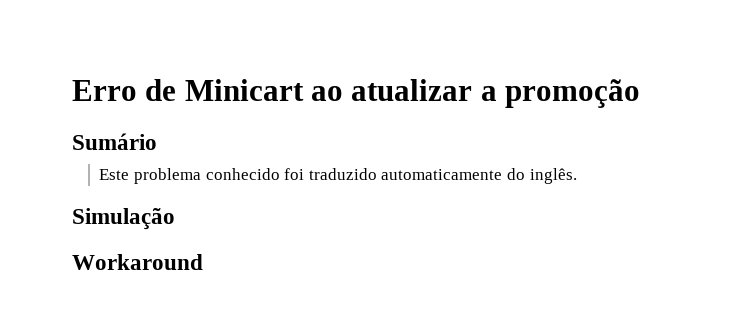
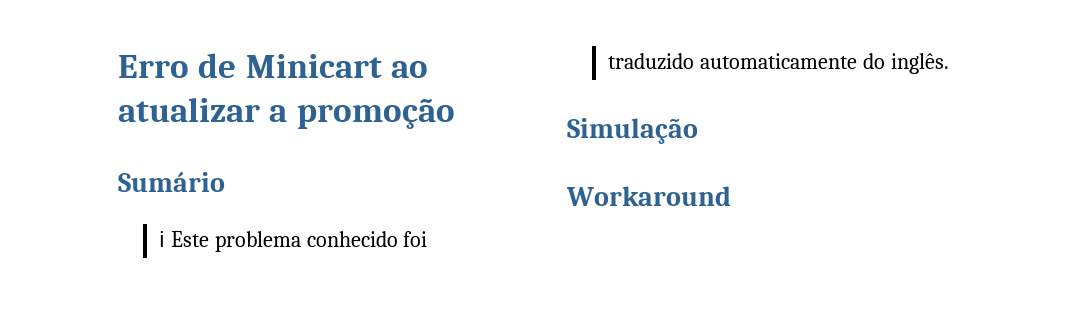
(157, 141) none -> [158,231,165,247] ℹ

